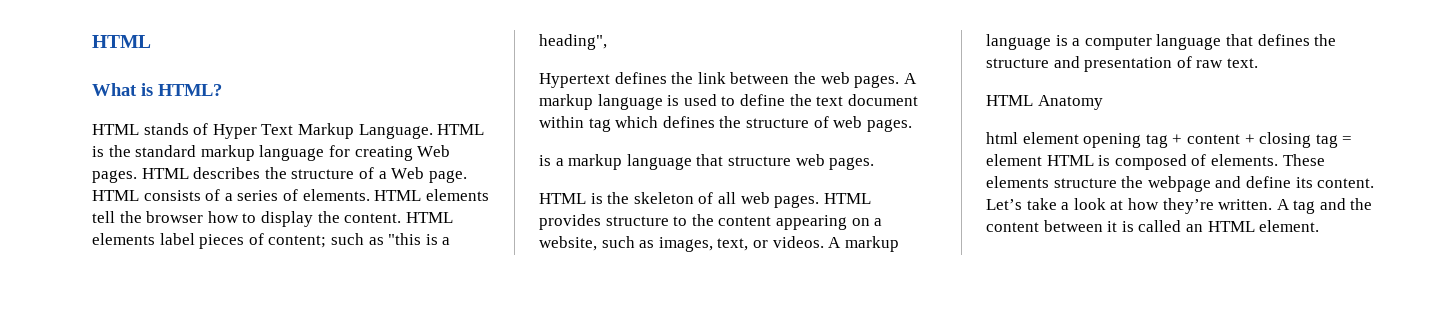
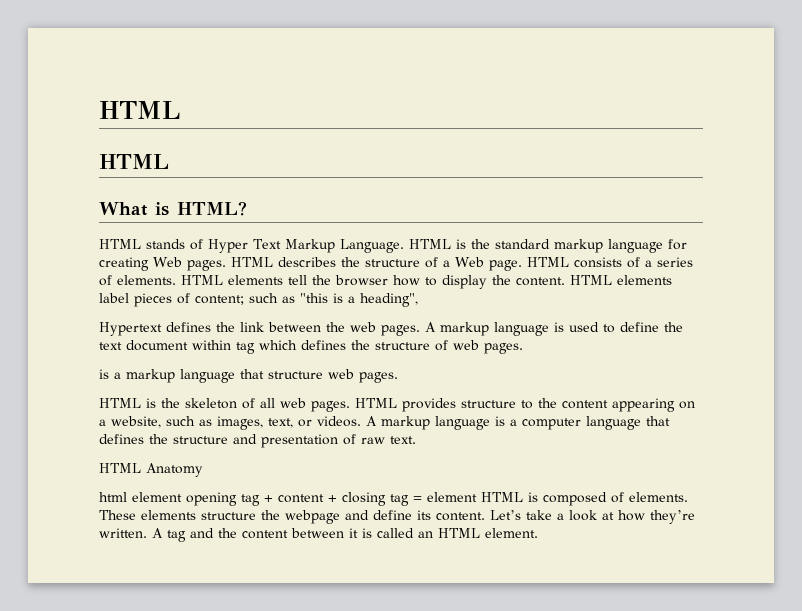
[92,35,151,48] HTML -> [99,101,181,119] [99,154,169,169] HTML // HTML

